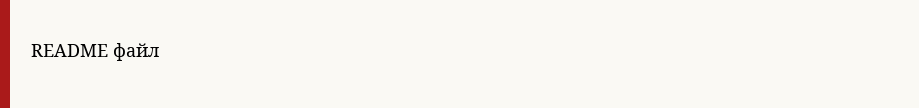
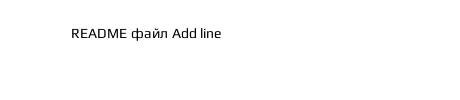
(159, 52) none -> [171,28,222,39] Add line

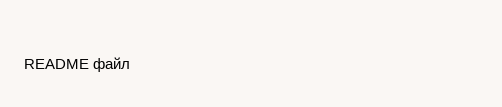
[171,28,222,39] Add line -> (131, 64) none

